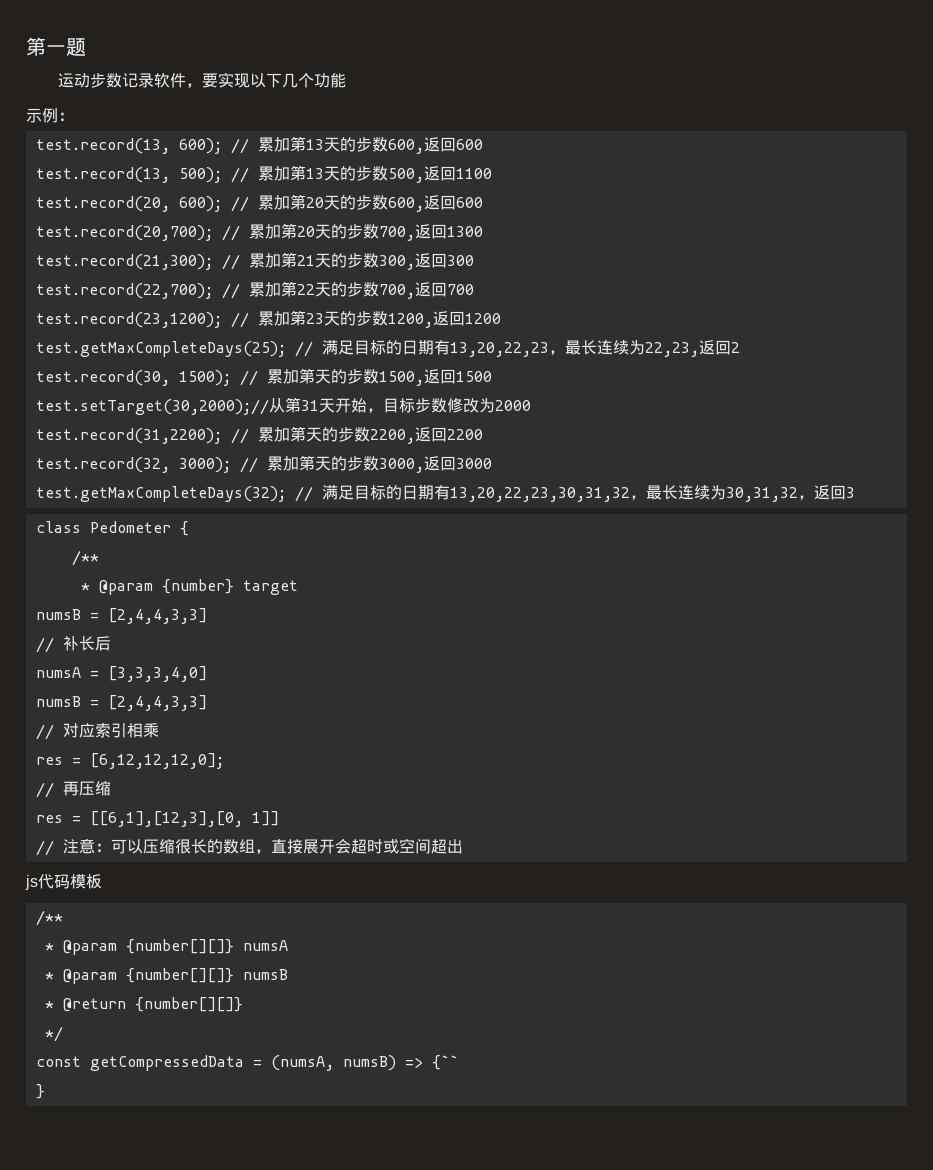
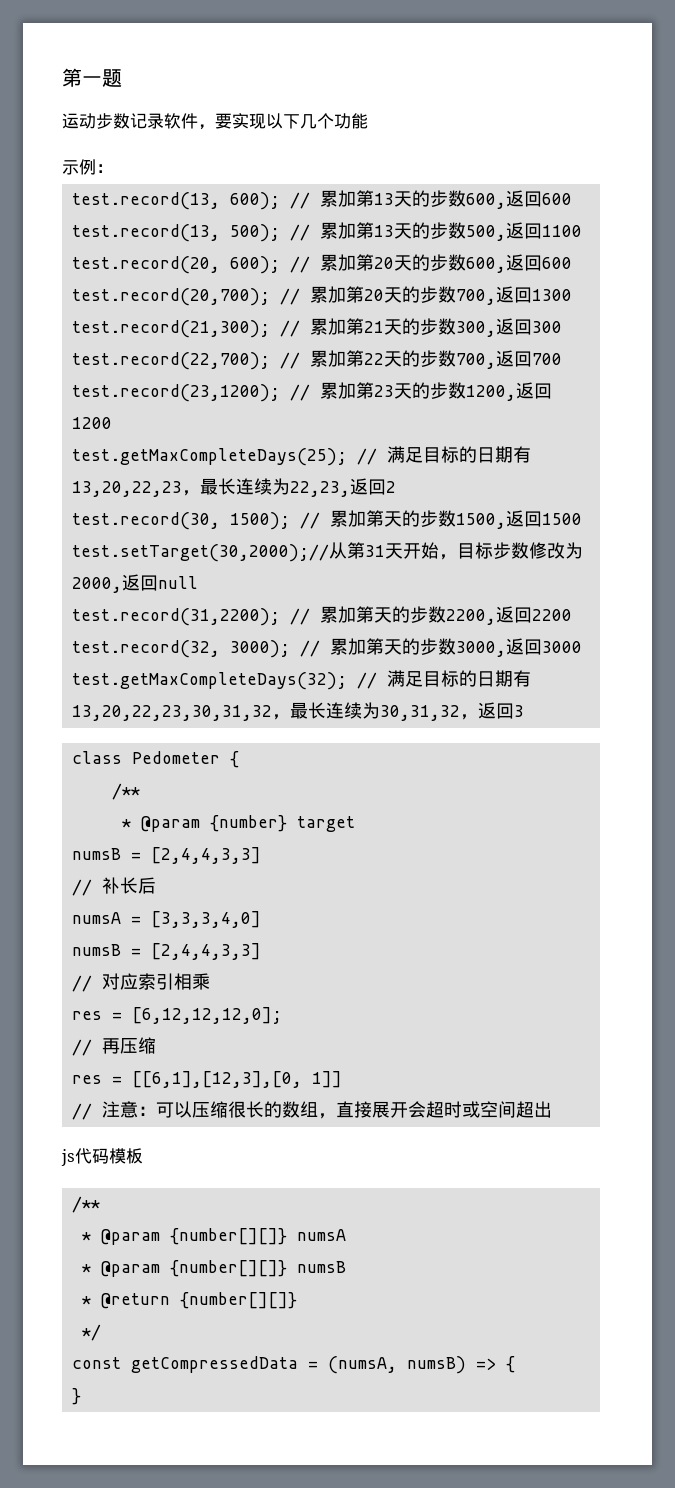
[494,400,531,411] 2000 -> [72,574,199,593] 2000,返回null
[431,1055,459,1070] {`` -> [506,1356,516,1373] {

